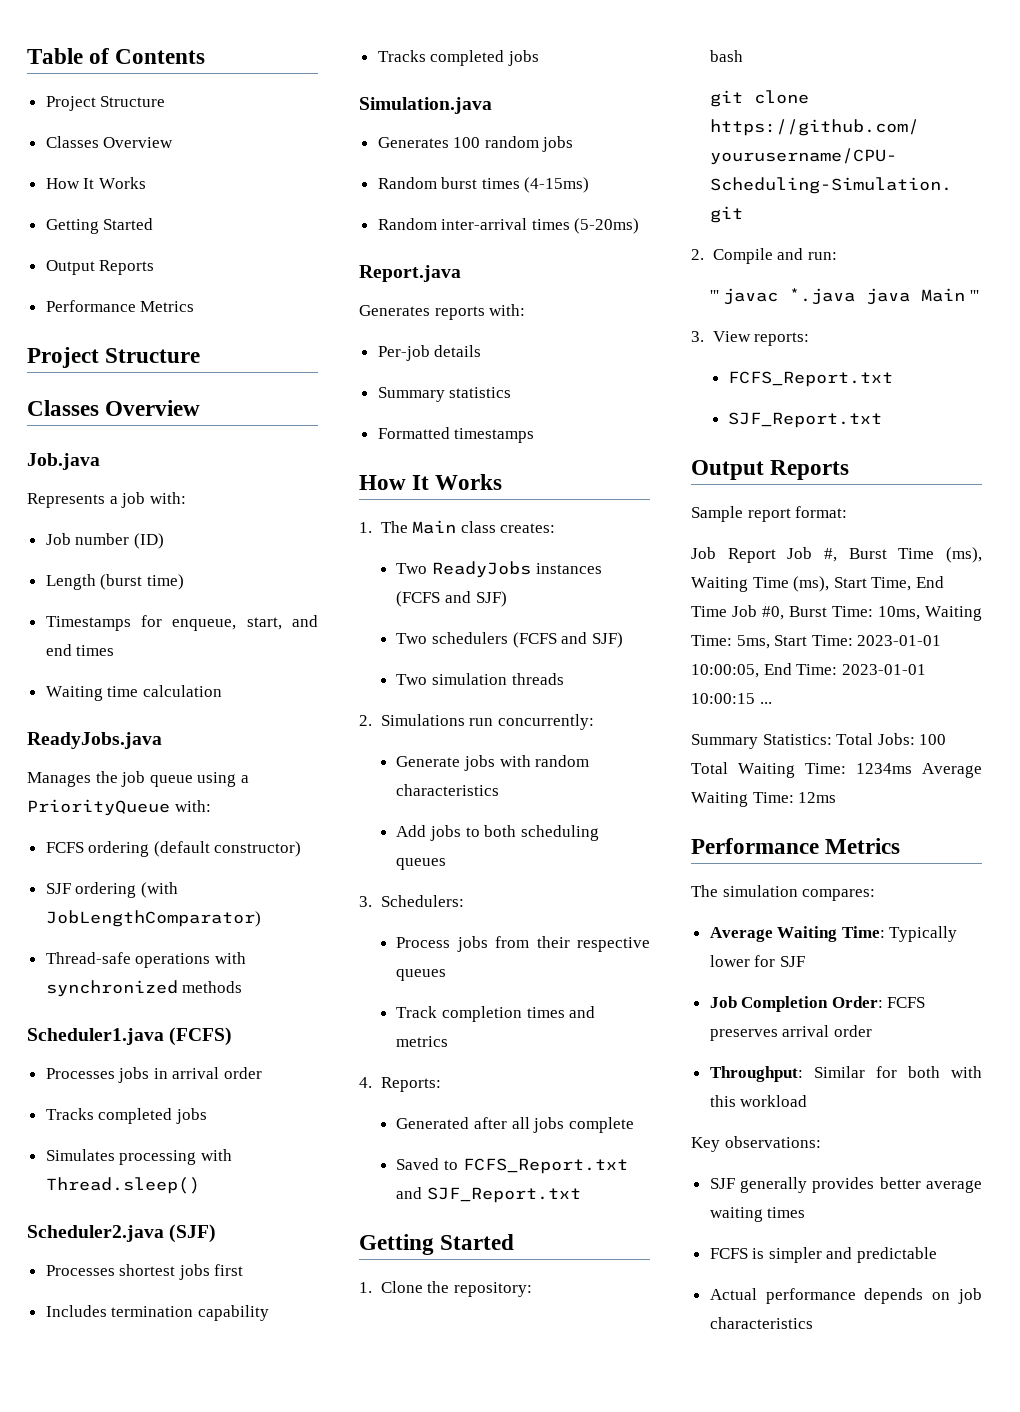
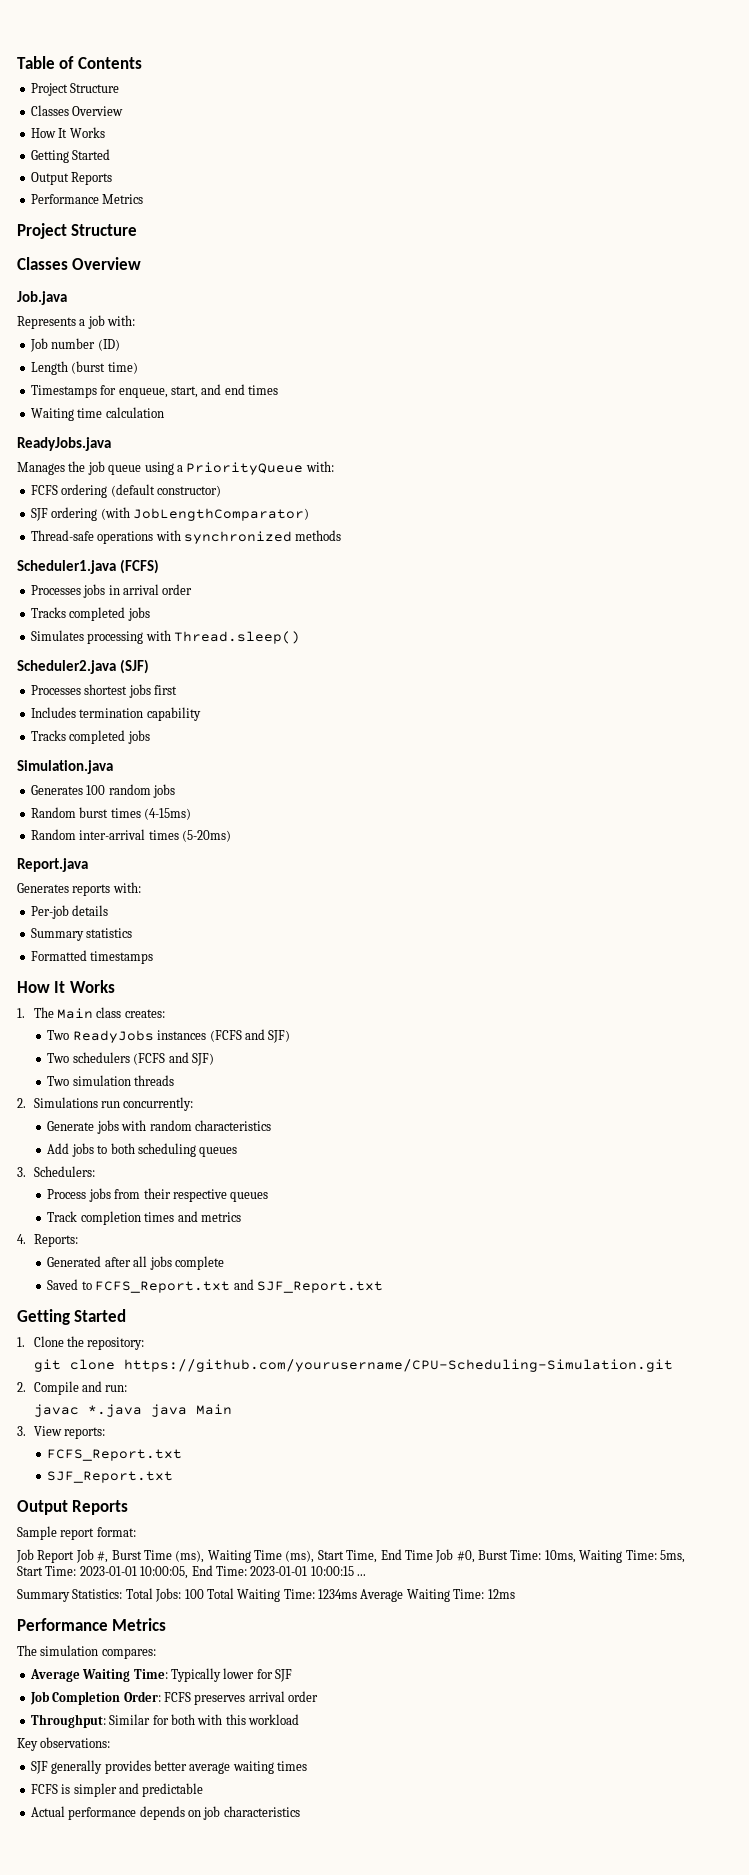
[709,50,743,62] // bash -> (145, 1343) none
[709,290,719,301] ''' -> (128, 1388) none
[969,290,979,301] ''' -> (232, 1409) none

